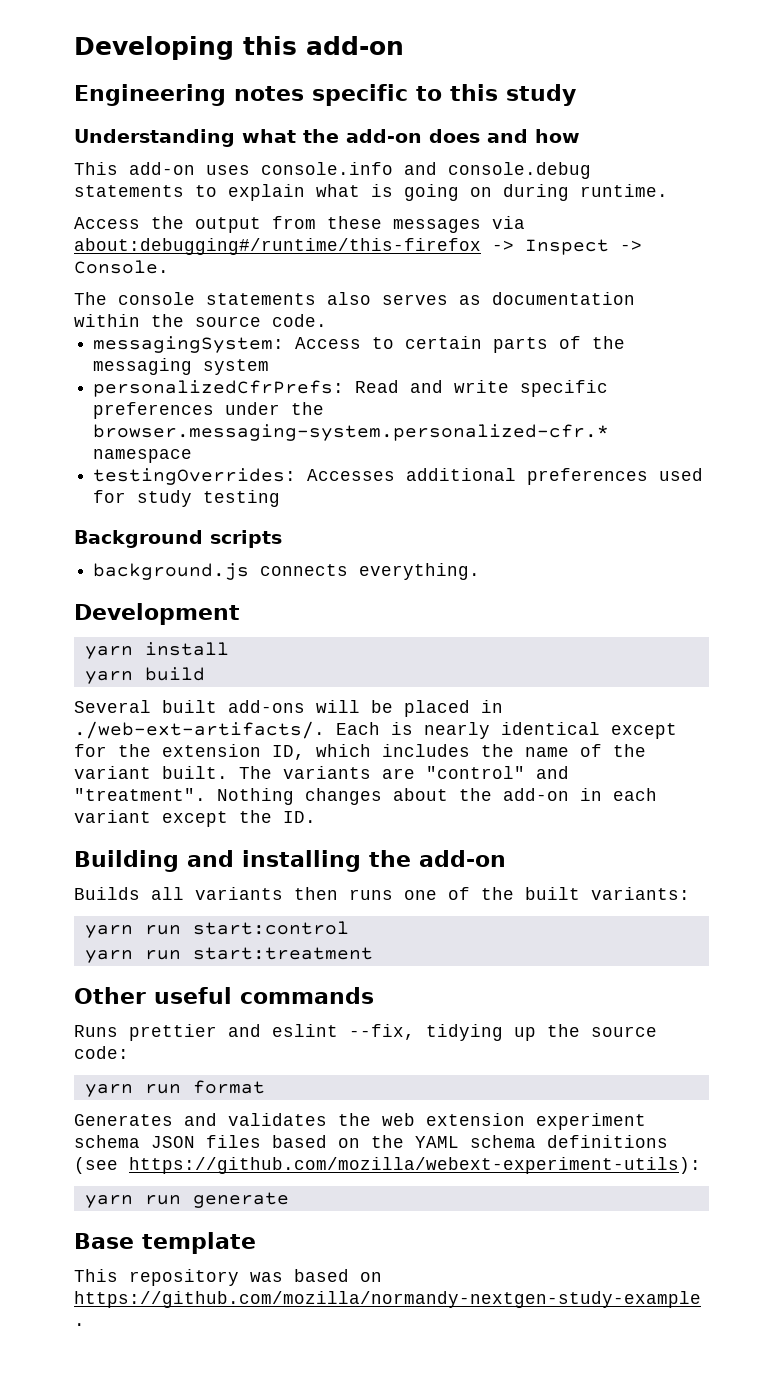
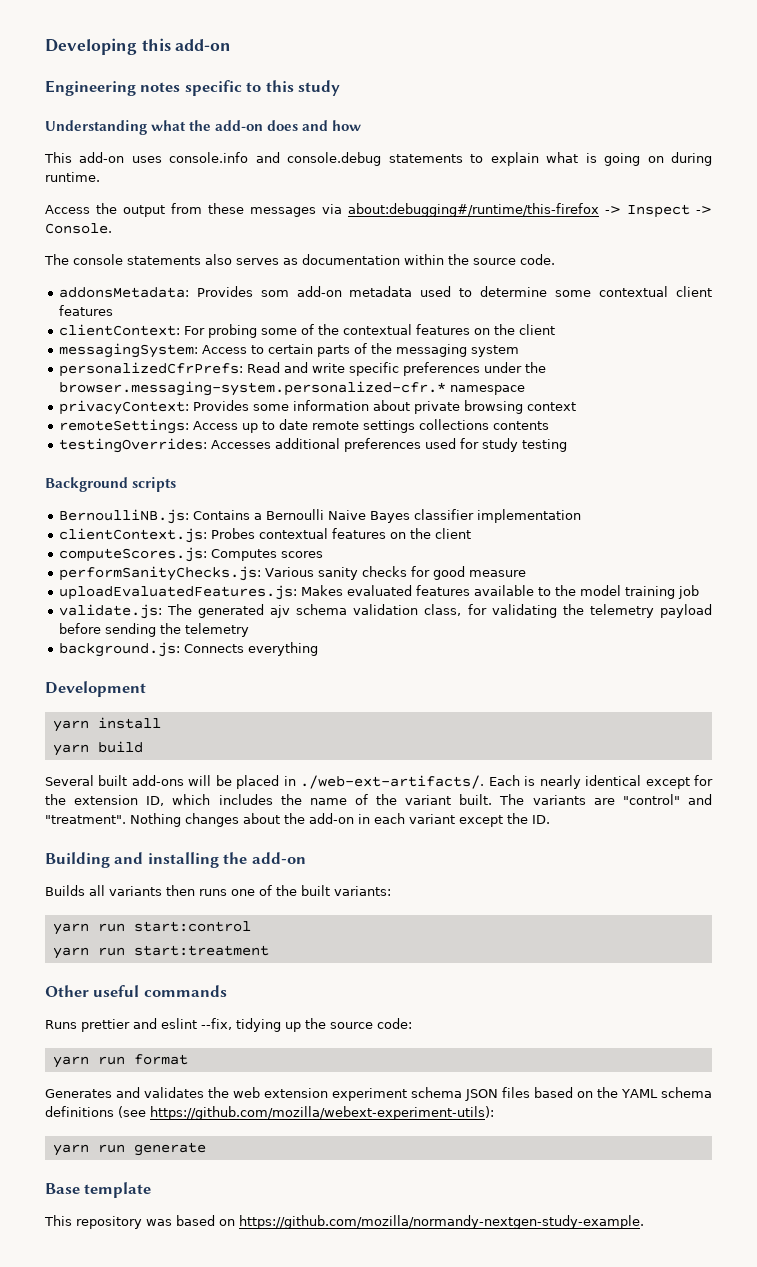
(327, 320) none -> [58,286,712,298] [58,305,113,316] [58,324,555,338] // addonsMetadata: Provides som add-on metadata used to determine some contextual client features // clientContext: For probing some of the contextual features on the client
(193, 456) none -> [58,400,576,415] [58,419,549,434] // privacyContext: Provides some information about private browsing context // remoteSettings: Access up to date remote settings collections contents
[93,563,481,580] background.js connects everything. -> [58,509,581,524] [58,528,471,543] [58,547,323,562] [58,566,526,581] [58,585,699,600] [58,604,713,619] [58,623,249,637] [58,642,318,657] BernoulliNB.js: Contains a Bernoulli Naive Bayes classifier implementation // clientContext.js: Probes contextual features on the client // computeScores.js: Computes scores // performSanityChecks.js: Various sanity checks for good measure // uploadEvaluatedFeatures.js: Makes evaluated features available to the model training job // validate.js: The generated ajv schema validation class, for validating the telemetry payload before sending the telemetry // background.js: Connects everything

